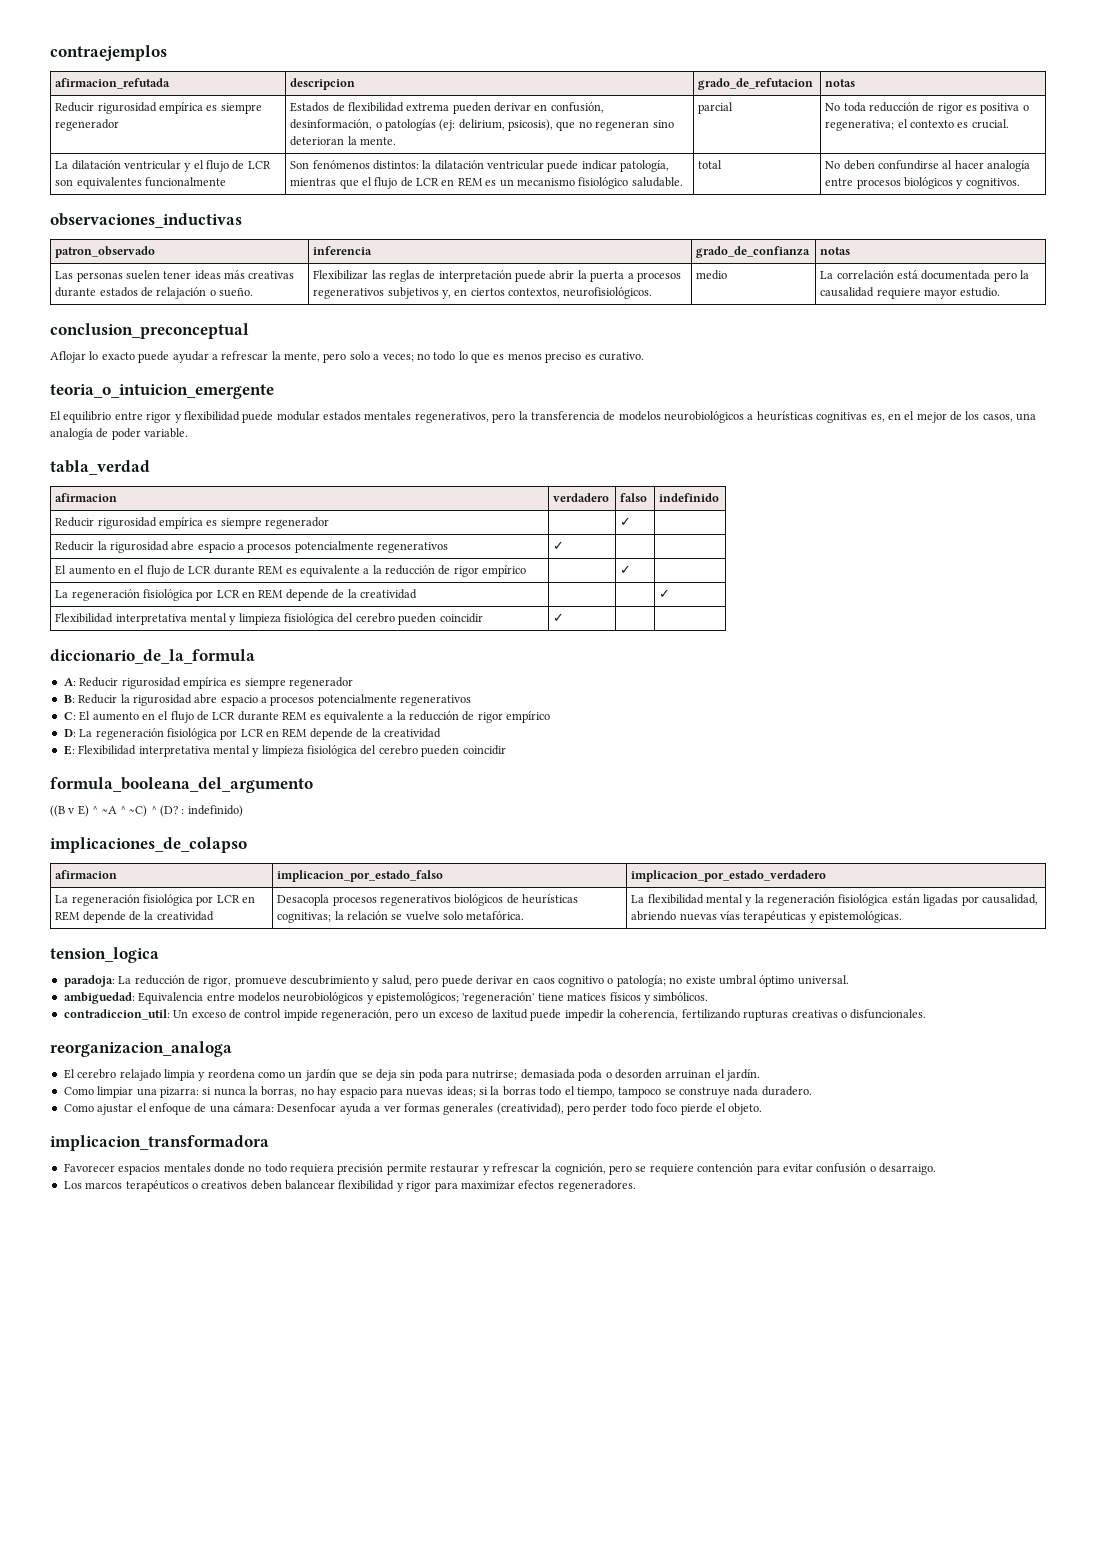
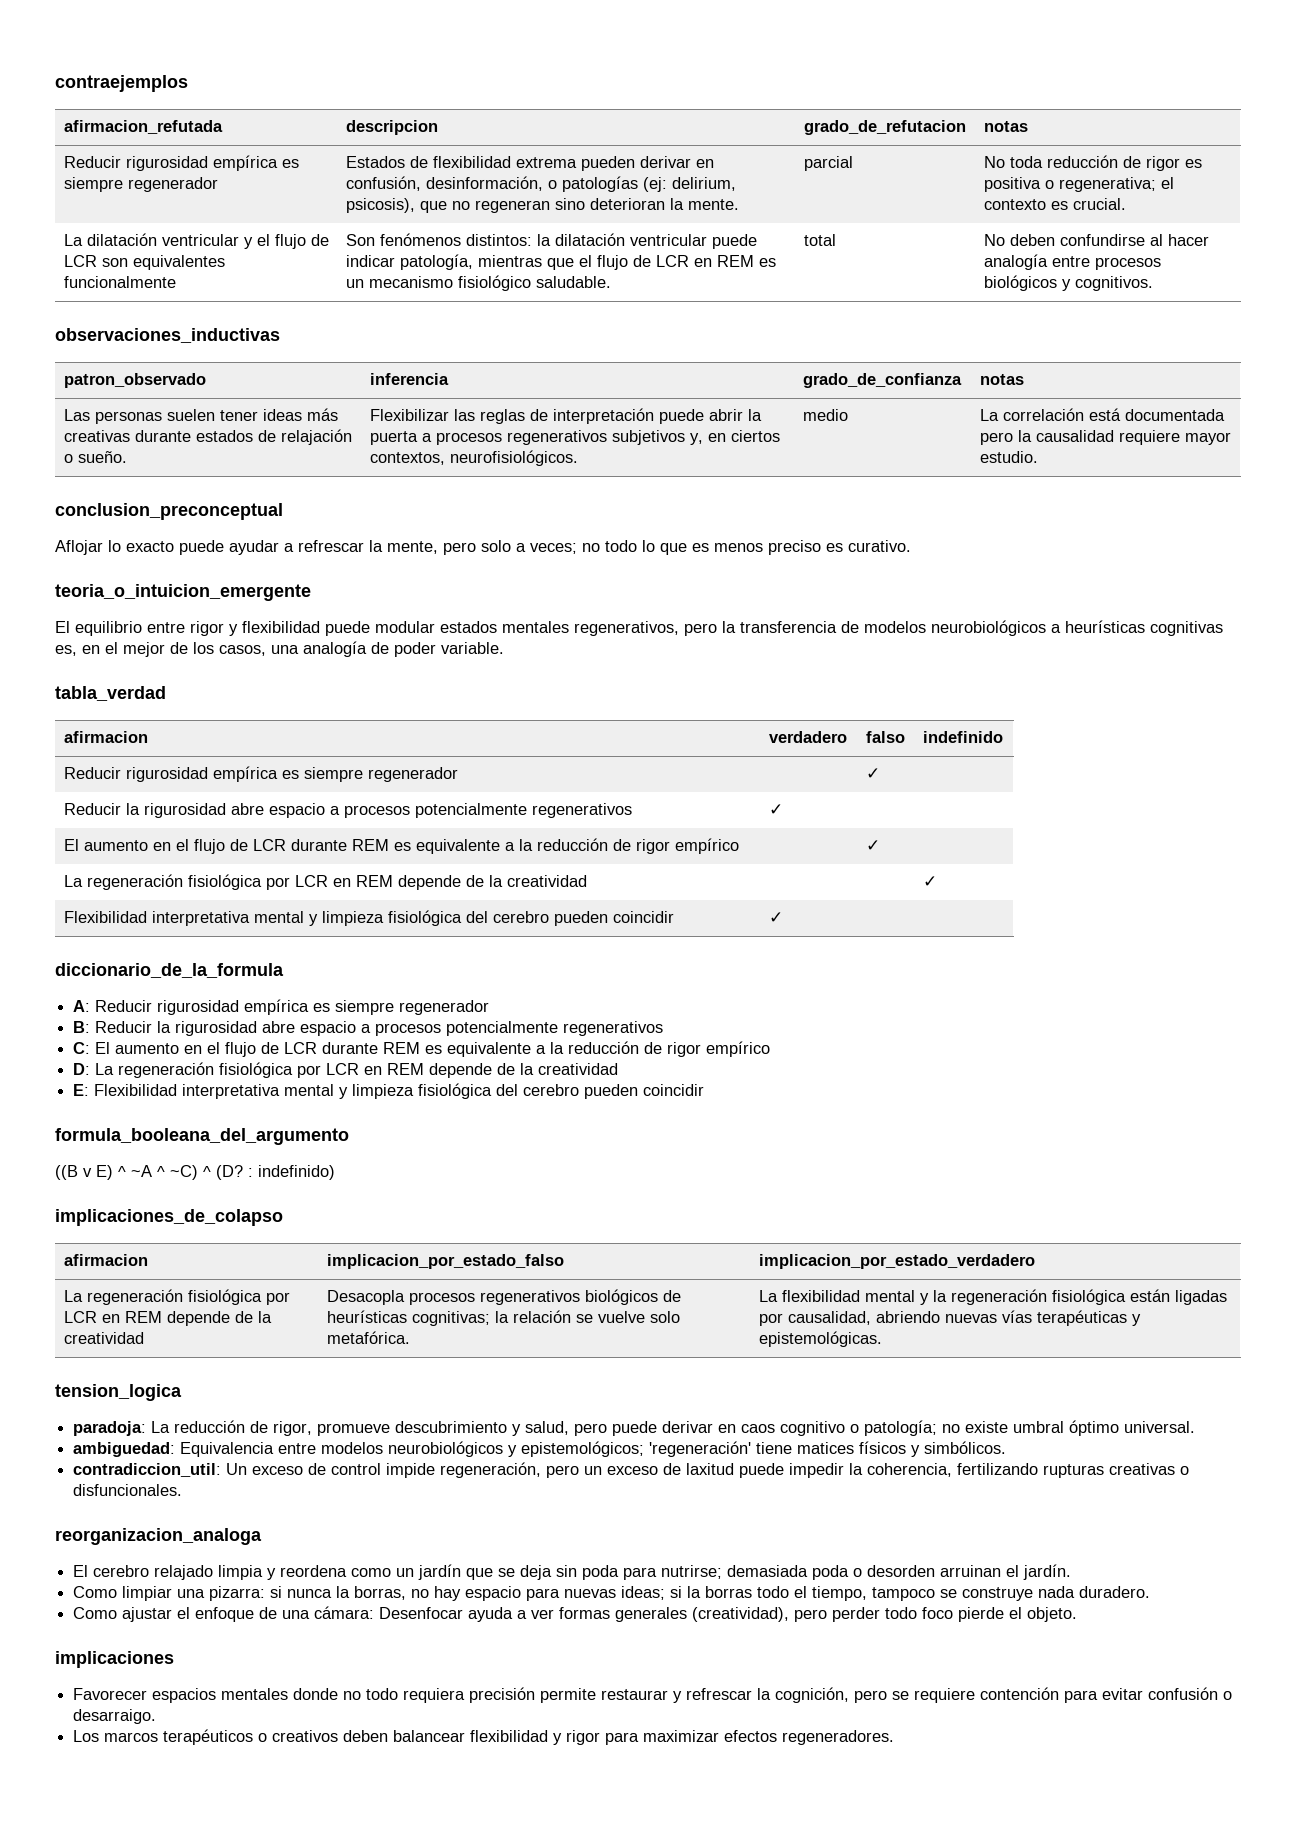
[50,1135,269,1151] implicacion_transformadora -> [55,1651,174,1668] implicaciones

